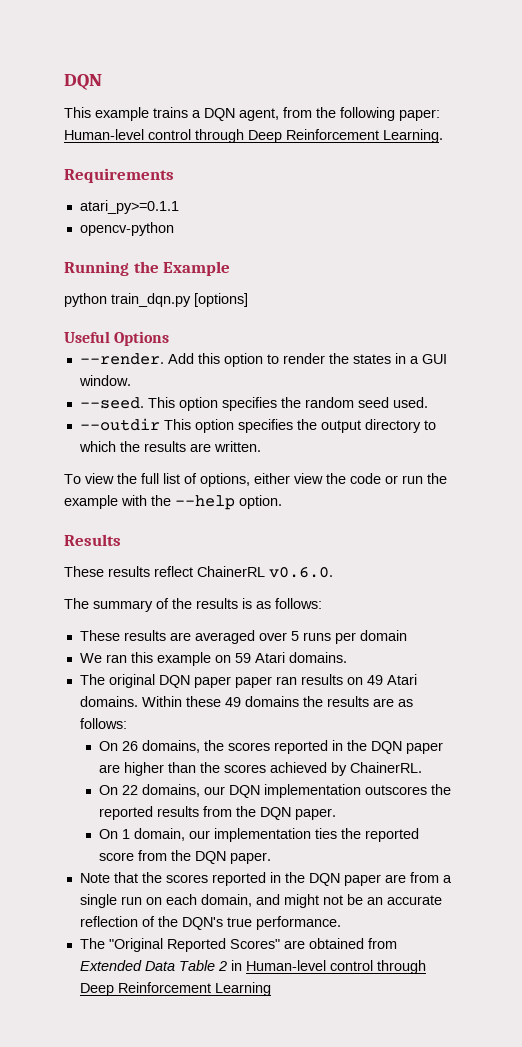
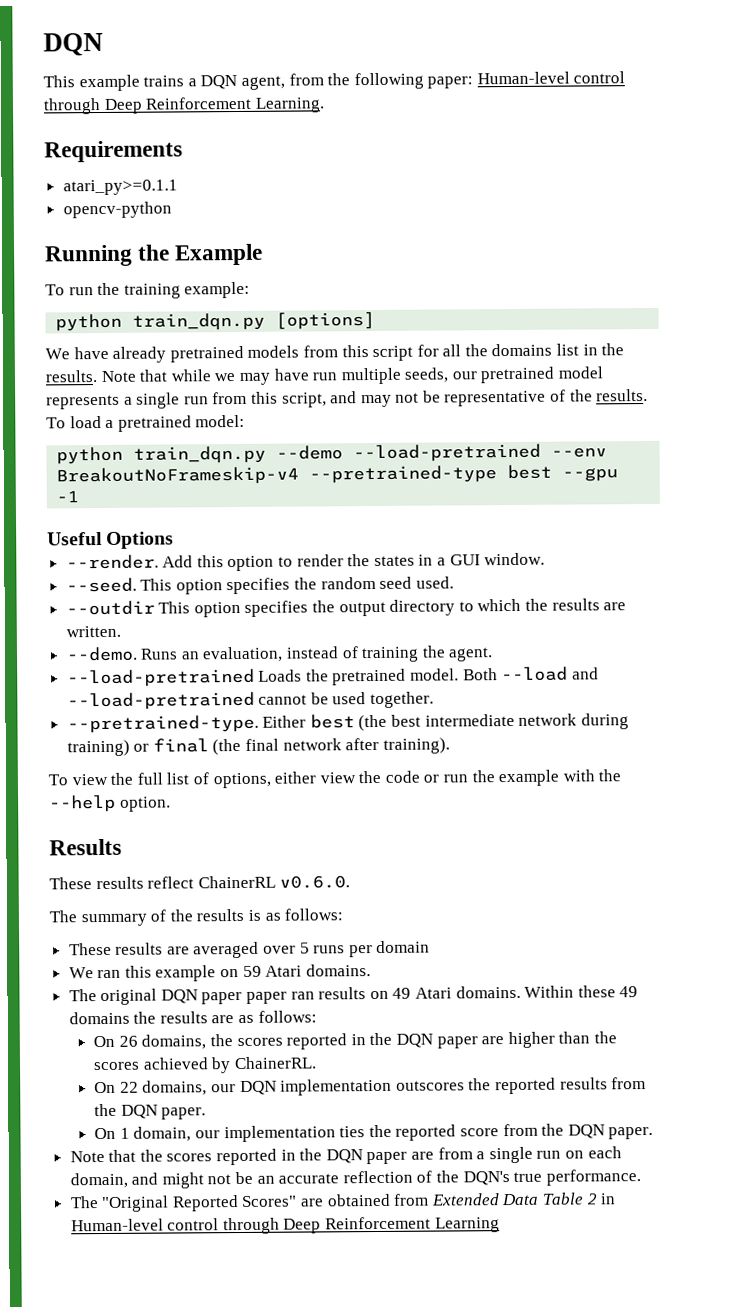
[64,293,248,307] python train_dqn.py [options] -> [45,281,251,299] [55,311,376,332] [45,343,625,363] [45,366,604,385] [46,388,649,410] [46,414,246,432] [56,443,608,465] [56,464,619,486] [56,490,80,503] To run the training example: // python train_dqn.py [options] // We have already pretrained models from this script for all the domains list in the results. Note that while we may have run multiple seeds, our pretrained model represents a single run from this script, and may not be representative of the results. To load a pretrained model: // python train_dqn.py --demo --load-pretrained --env BreakoutNoFrameskip-v4 --pretrained-type best --gpu -1
(261, 446) none -> [65,645,494,663] [66,666,599,688] [66,691,435,711] [66,713,629,734] [66,737,450,757] // --demo. Runs an evaluation, instead of training the agent. // --load-pretrained Loads the pretrained model. Both --load and --load-pretrained cannot be used together. // --pretrained-type. Either best (the best intermediate network during training) or final (the final network after training).

